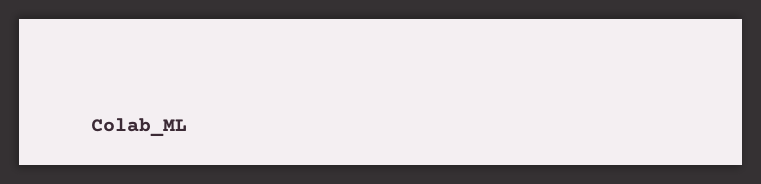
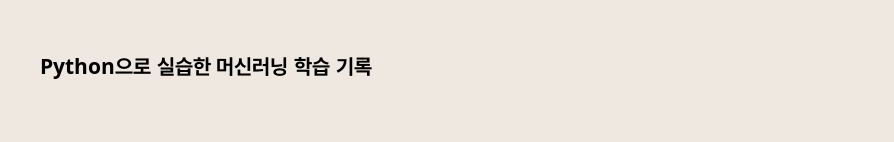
[91,118,187,137] Colab_ML -> [40,57,372,79] Python으로 실습한 머신러닝 학습 기록

